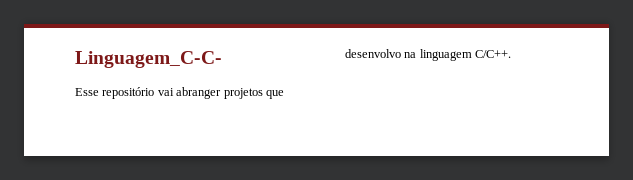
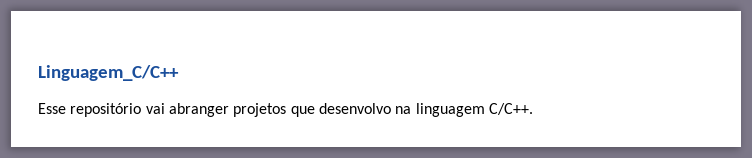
[75,51,222,68] Linguagem_C-C- -> [38,65,179,81] Linguagem_C/C++

